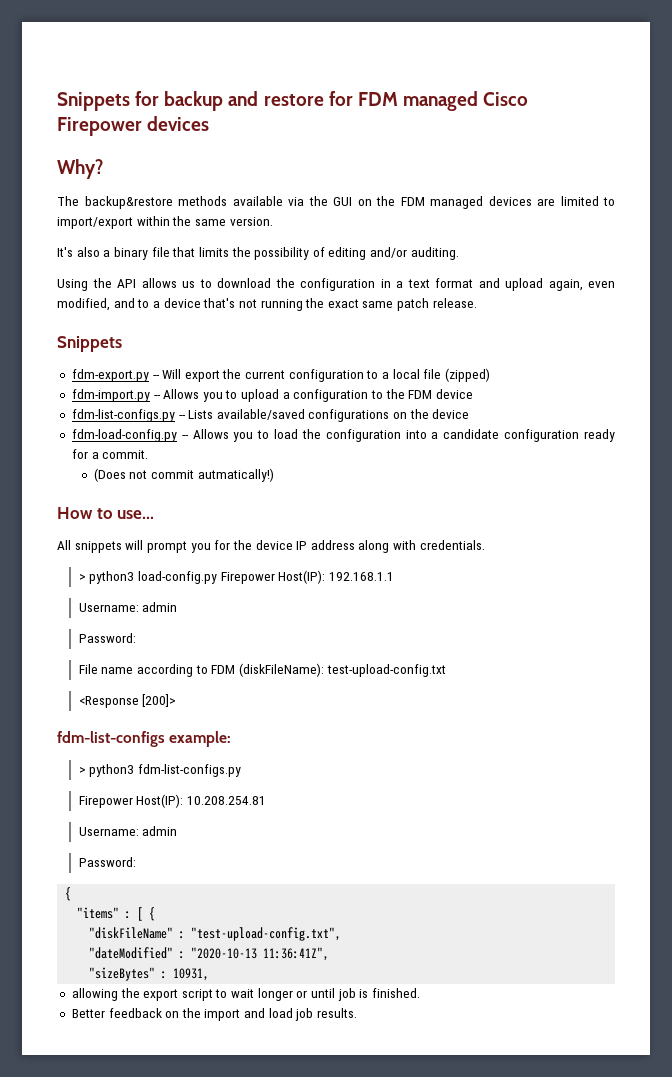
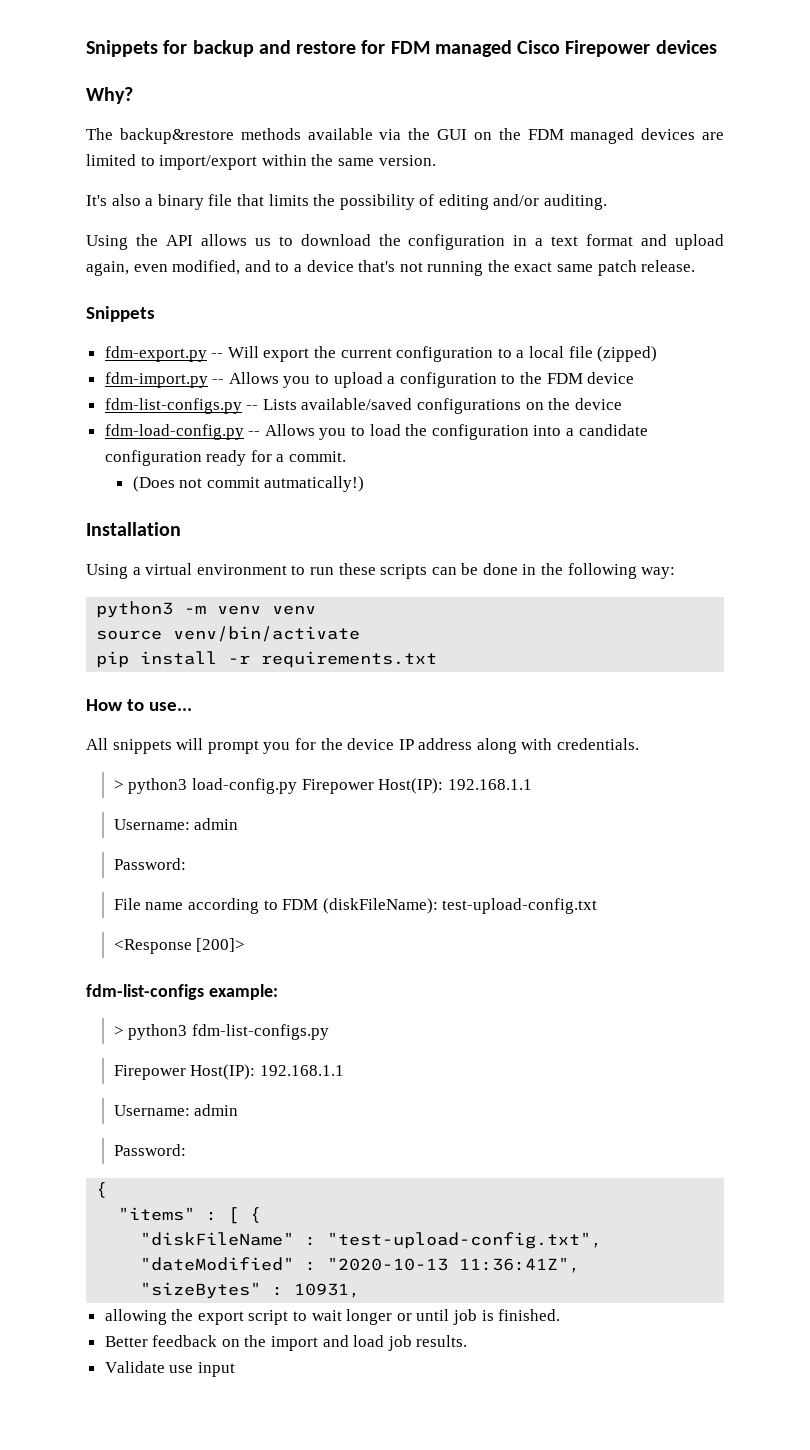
(274, 475) none -> [86,522,181,536] [86,563,676,579] [96,601,317,618] [96,626,361,642] [96,651,438,668] // Installation // Using a virtual environment to run these scripts can be done in the following way: // python3 -m venv venv // source venv/bin/activate // pip install -r requirements.txt
[187,796,267,805] 10.208.254.81 -> [259,1065,344,1076] 192.168.1.1
(358, 1013) none -> [104,1361,235,1377] // Validate use input

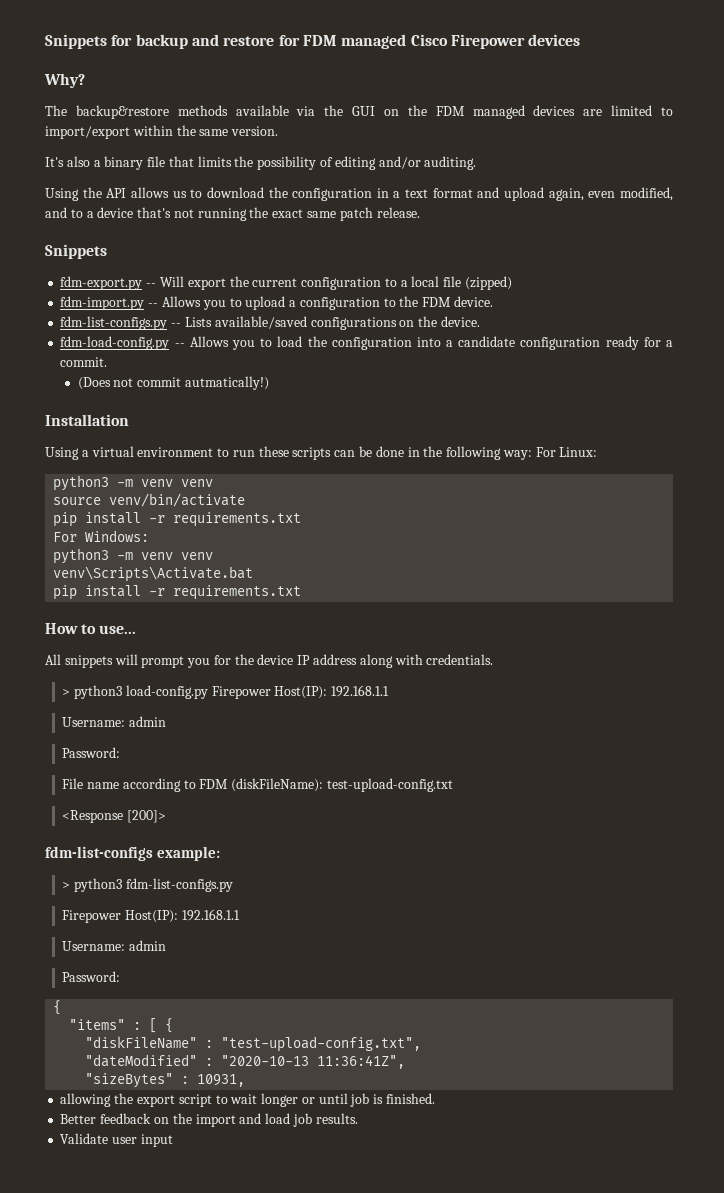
[587,372,635,384] device -> [453,296,493,307] device.
[574,398,622,410] device -> [440,316,480,327] device.
(676, 573) none -> [535,447,598,457] For Linux:
(438, 659) none -> [53,530,150,542] [53,548,214,564] [53,566,254,582] [53,585,302,600] // For Windows: // python3 -m venv venv // venv\Scripts\Activate.bat // pip install -r requirements.txt
[169,1365,194,1373] use -> [112,1137,138,1144] user

